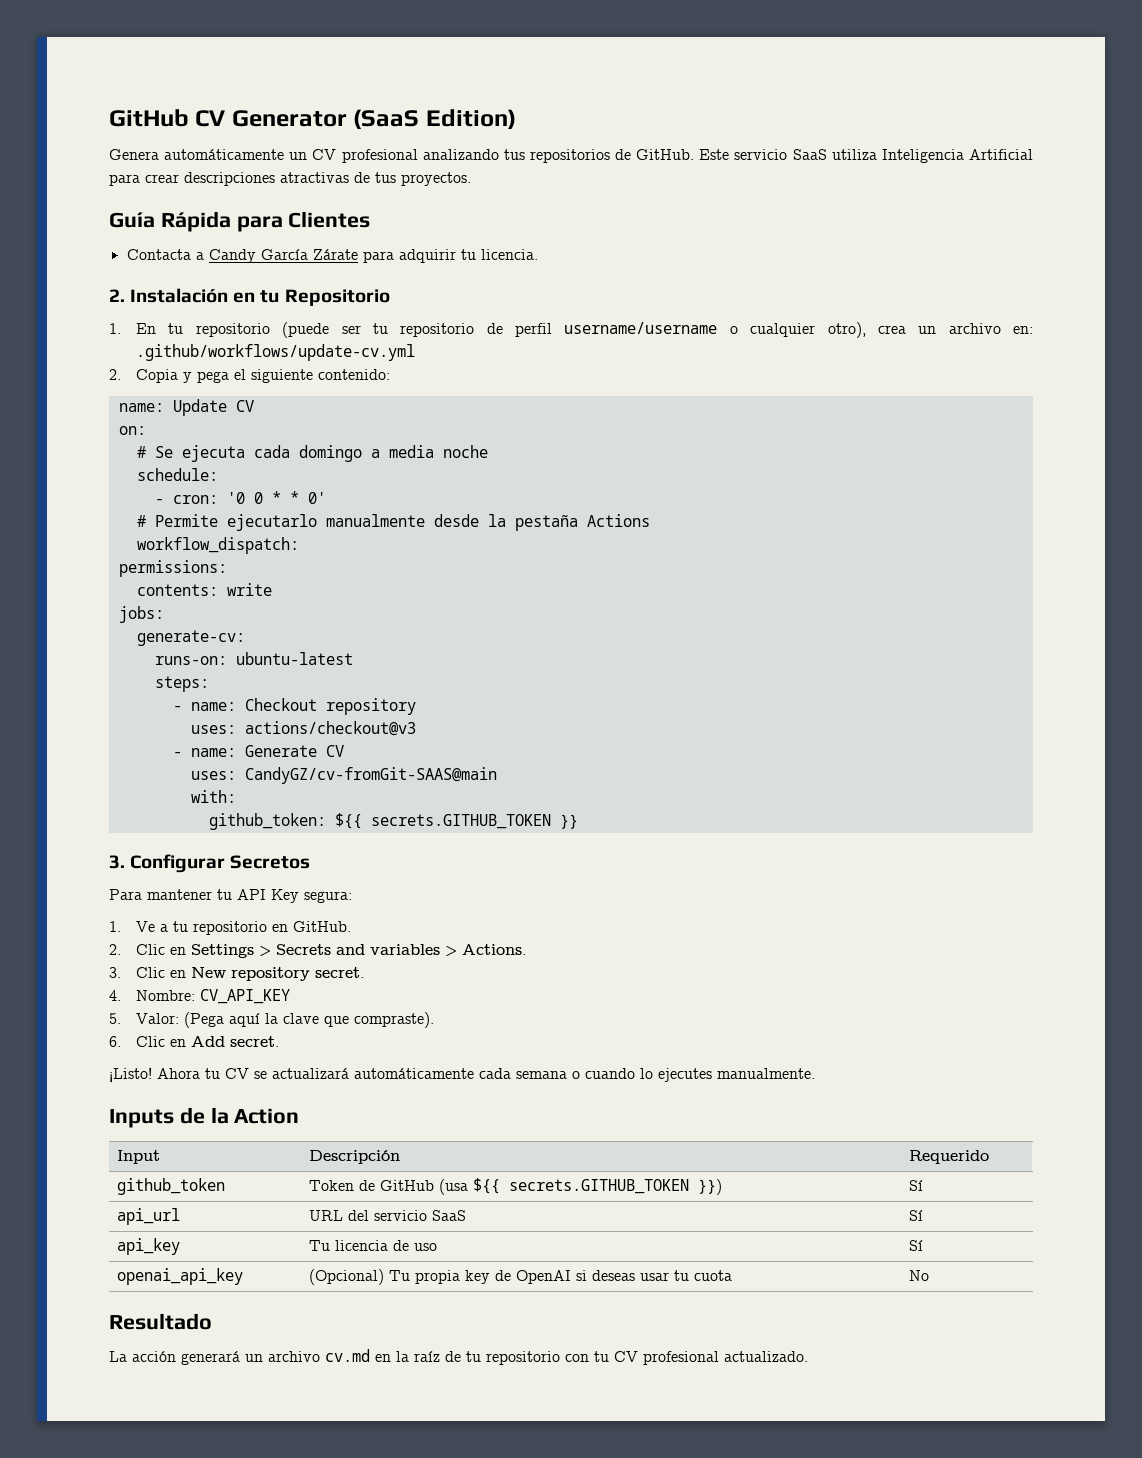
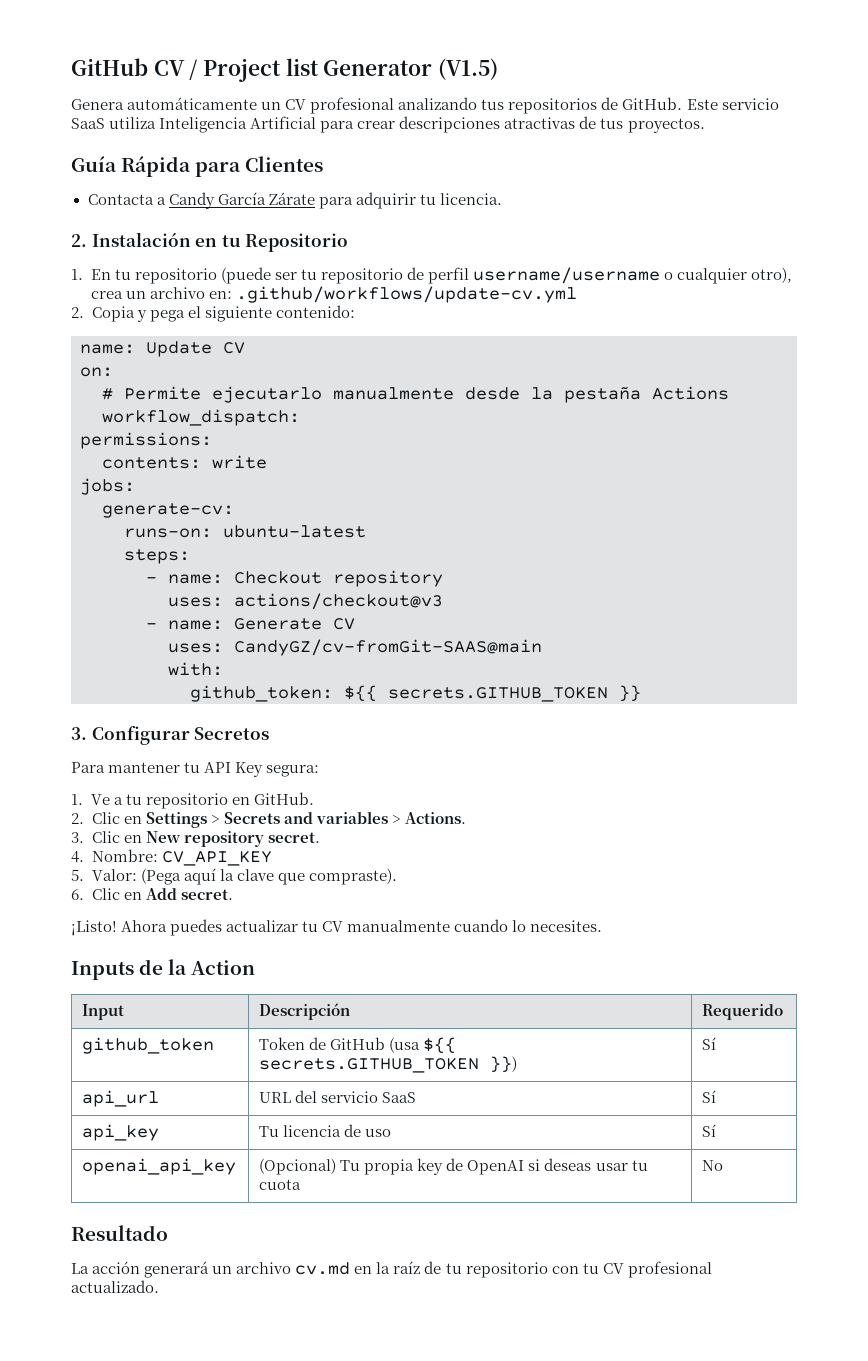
[231,109,516,130] Generator (SaaS Edition) -> [189,58,499,82] / Project list Generator (V1.5)
[136,445,488,462] [136,468,218,481] [154,491,326,504] // # Se ejecuta cada domingo a media noche // schedule: // - cron: '0 0 * * 0' -> (113, 372) none
[205,1068,815,1082] tu CV se actualizará automáticamente cada semana o cuando lo ejecutes manualmente. -> [170,919,603,936] puedes actualizar tu CV manualmente cuando lo necesites.

